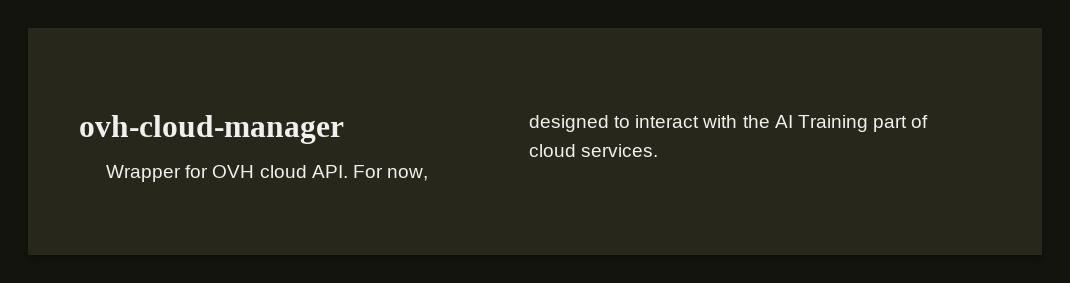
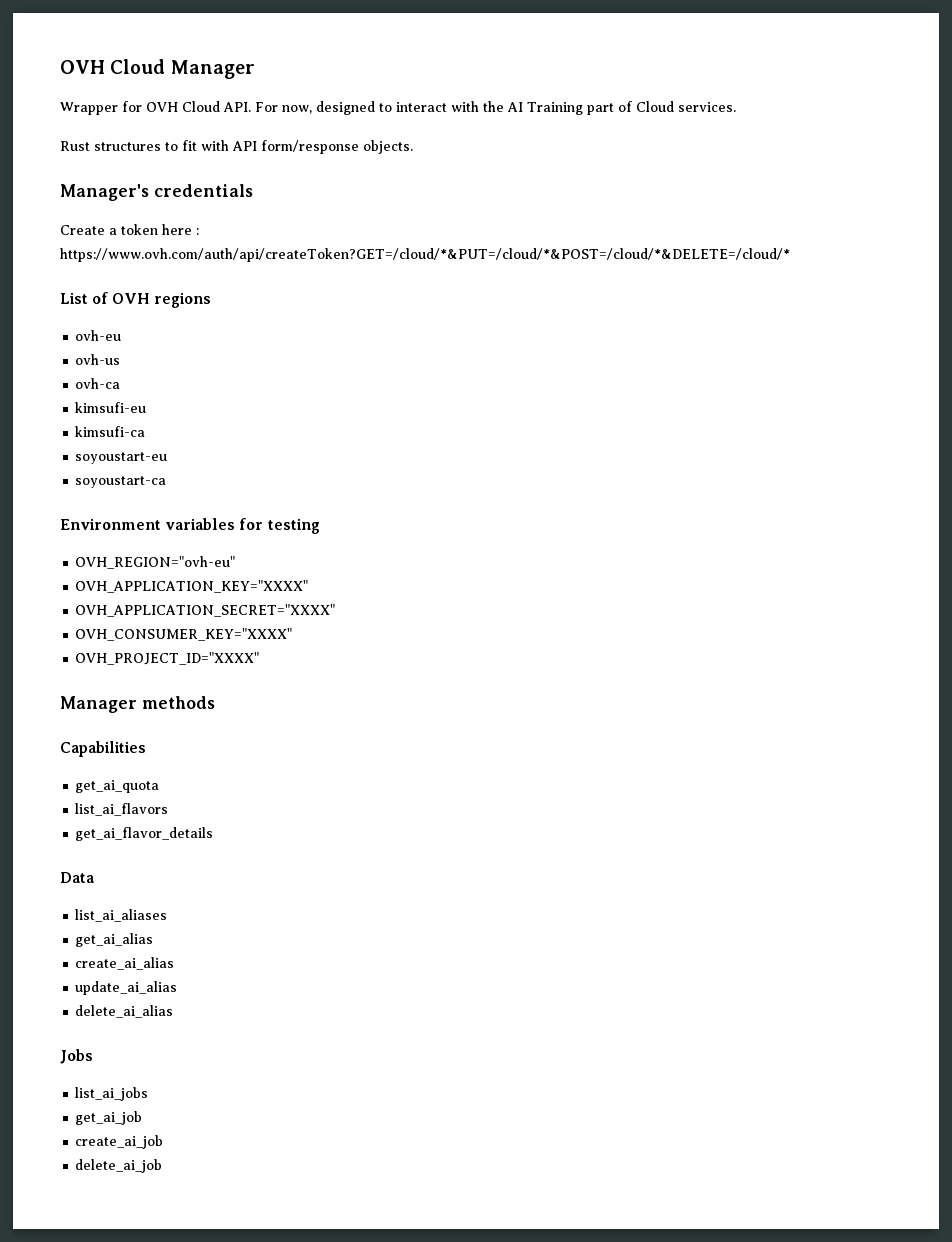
[79,115,344,144] ovh-cloud-manager -> [60,59,255,79] OVH Cloud Manager
[259,165,307,178] cloud -> [182,101,220,112] Cloud
[529,144,576,157] cloud -> [636,101,674,112] Cloud
(659, 150) none -> [60,140,413,154] [60,184,253,201] [60,224,199,235] [60,248,790,262] [60,292,211,308] [75,330,122,341] [75,354,121,365] [75,378,121,389] [75,402,147,413] [75,426,146,437] [75,452,168,464] [75,476,167,488] [60,518,320,534] [75,556,236,569] [75,580,309,593] [75,604,336,617] [75,628,293,641] [75,652,260,665] [60,696,215,713] [60,741,146,757] [75,780,160,793] [75,803,169,816] [75,827,214,841] [60,872,94,883] [75,909,168,922] [75,933,154,947] [75,957,175,970] [75,981,178,995] [75,1005,174,1018] [60,1049,93,1064] [75,1087,149,1101] [75,1111,143,1125] [75,1135,164,1149] [75,1159,163,1173] // Rust structures to fit with API form/response objects. // Manager's credentials // Create a token here : https://www.ovh.com/auth/api/createToken?GET=/cloud/*&PUT=/cloud/*&POST=/cloud/*&DELETE=/cloud/* // List of OVH regions // ovh-eu // ovh-us // ovh-ca // kimsufi-eu // kimsufi-ca // soyoustart-eu // soyoustart-ca // Environment variables for testing // OVH_REGION="ovh-eu" // OVH_APPLICATION_KEY="XXXX" // OVH_APPLICATION_SECRET="XXXX" // OVH_CONSUMER_KEY="XXXX" // OVH_PROJECT_ID="XXXX" // Manager methods // Capabilities // get_ai_quota // list_ai_flavors // get_ai_flavor_details // Data // list_ai_aliases // get_ai_alias // create_ai_alias // update_ai_alias // delete_ai_alias // Jobs // list_ai_jobs // get_ai_job // create_ai_job // delete_ai_job

